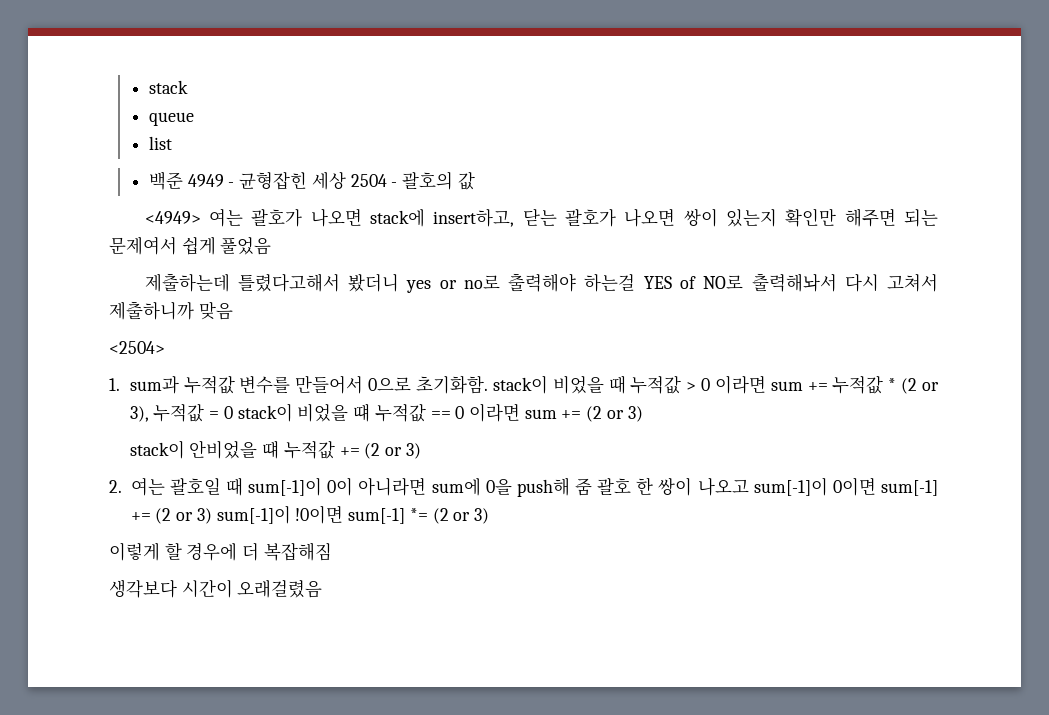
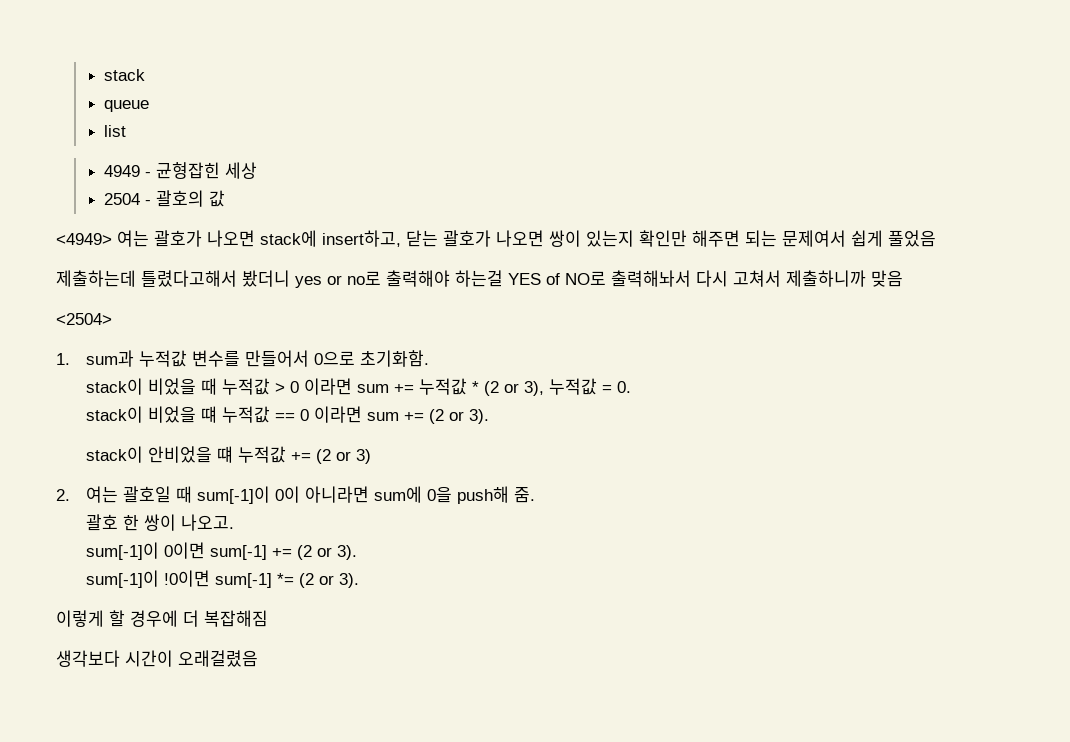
[149,171,184,190] 백준 -> (127, 131) none
(346, 181) none -> (258, 170) //
(488, 384) none -> (429, 358) //
[223,406,233,419] 0 -> [616,381,631,393] 0. //
[627,406,643,422] 3) -> [468,409,489,424] 3).
[575,478,593,496] 줌 -> [513,487,535,503] 줌. //
[697,477,749,496] 나오고 -> [180,514,234,531] 나오고. //
[196,508,212,524] 3) -> [336,545,357,560] 3). //
[474,508,490,524] 3) -> [338,573,359,588] 3).

